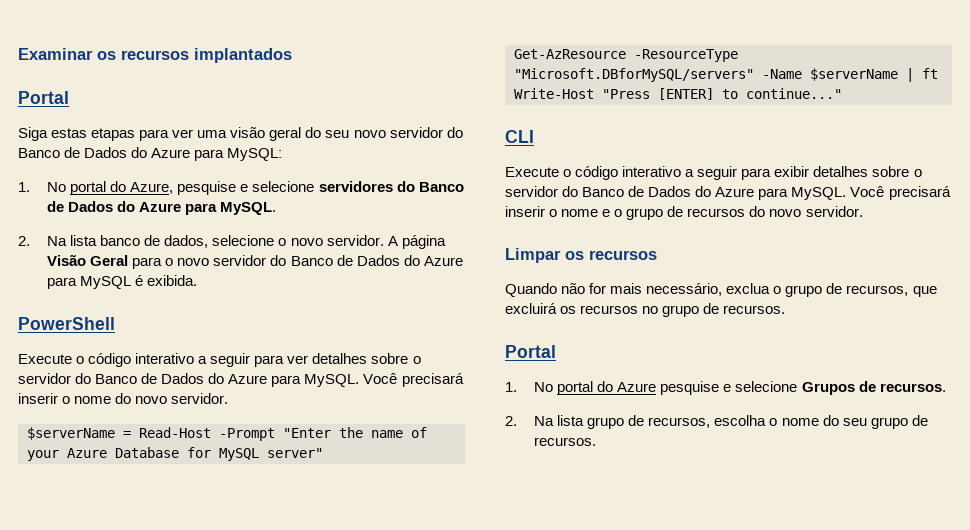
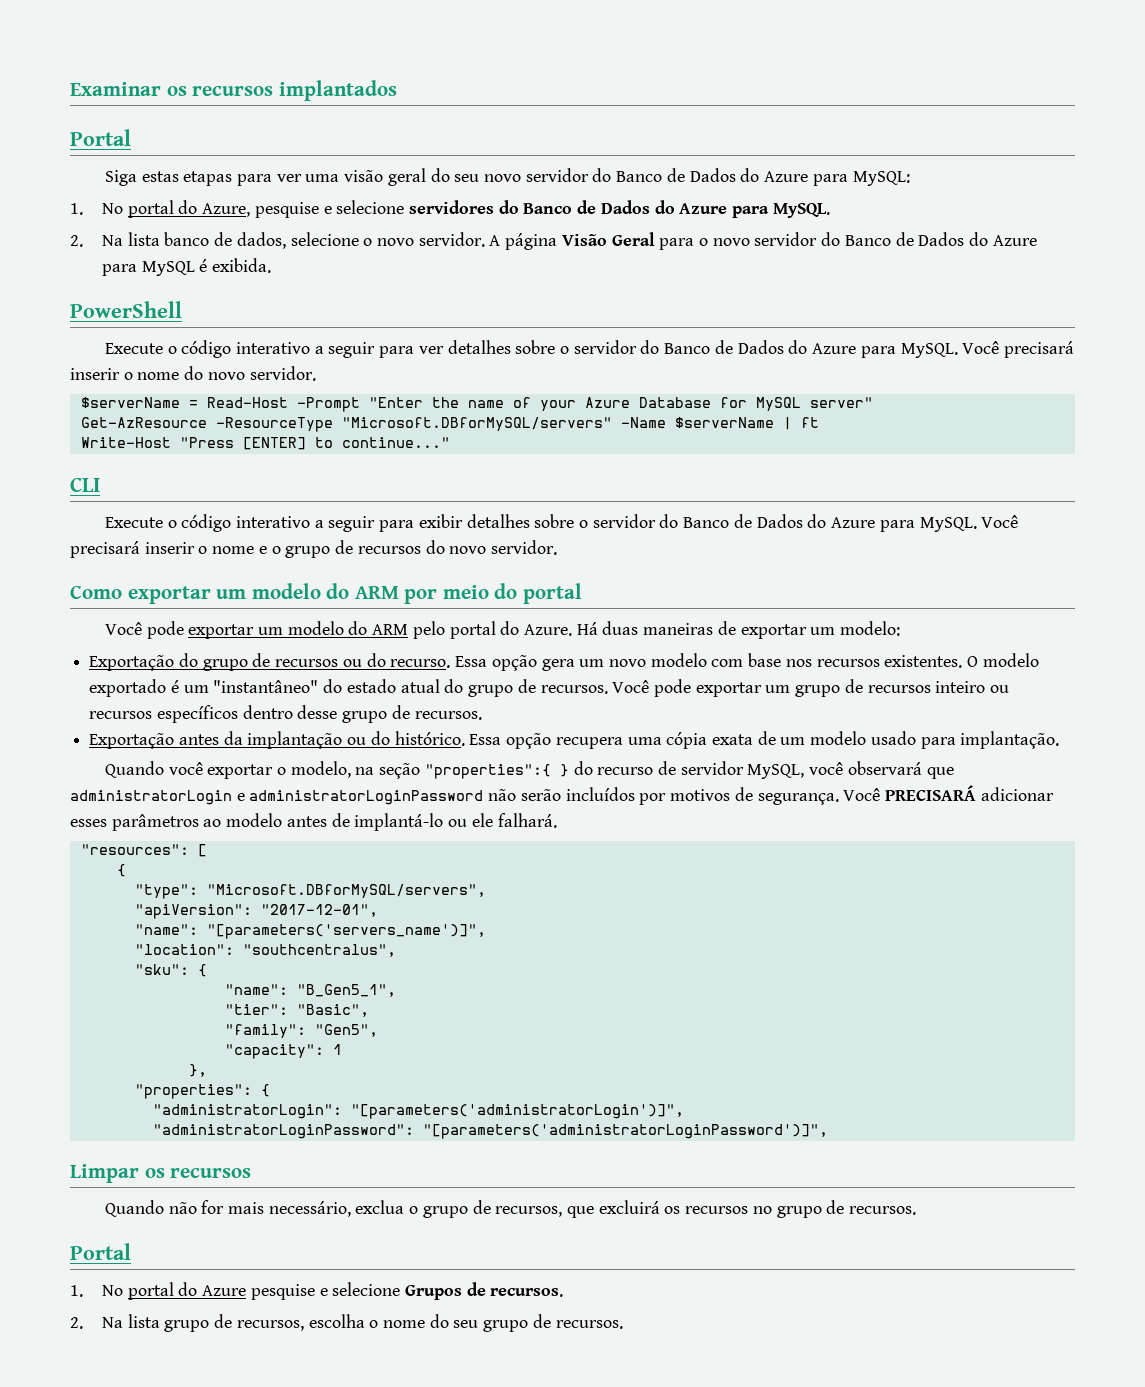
(863, 211) none -> [70,583,582,604] [104,621,901,639] [89,653,1039,671] [89,679,1010,697] [89,705,482,723] [89,731,1060,749] [104,761,954,779] [70,785,1054,805] [70,813,557,831] [80,844,207,857] [116,864,126,877] [134,884,486,899] [134,904,378,919] [134,924,486,939] [134,944,396,957] [134,964,207,977] [224,984,396,997] [224,1004,369,1017] [224,1024,378,1038] [224,1044,342,1059] [188,1064,207,1077] [134,1084,270,1099] [152,1104,684,1119] [152,1124,828,1139] // Como exportar um modelo do ARM por meio do portal // Você pode exportar um modelo do ARM pelo portal do Azure. Há duas maneiras de exportar um modelo: // Exportação do grupo de recursos ou do recurso. Essa opção gera um novo modelo com base nos recursos existentes. O modelo exportado é um "instantâneo" do estado atual do grupo de recursos. Você pode exportar um grupo de recursos inteiro ou recursos específicos dentro desse grupo de recursos. // Exportação antes da implantação ou do histórico. Essa opção recupera uma cópia exata de um modelo usado para implantação. // Quando você exportar o modelo, na seção "properties":{ } do recurso de servidor MySQL, você observará que administratorLogin e administratorLoginPassword não serão incluídos por motivos de segurança. Você PRECISARÁ adicionar esses parâmetros ao modelo antes de implantá-lo ou ele falhará. // "resources": [ // { // "type": "Microsoft.DBforMySQL/servers", // "apiVersion": "2017-12-01", // "name": "[parameters('servers_name')]", // "location": "southcentralus", // "sku": { // "name": "B_Gen5_1", // "tier": "Basic", // "family": "Gen5", // "capacity": 1 // }, // "properties": { // "administratorLogin": "[parameters('administratorLogin')]", // "administratorLoginPassword": "[parameters('administratorLoginPassword')]",

